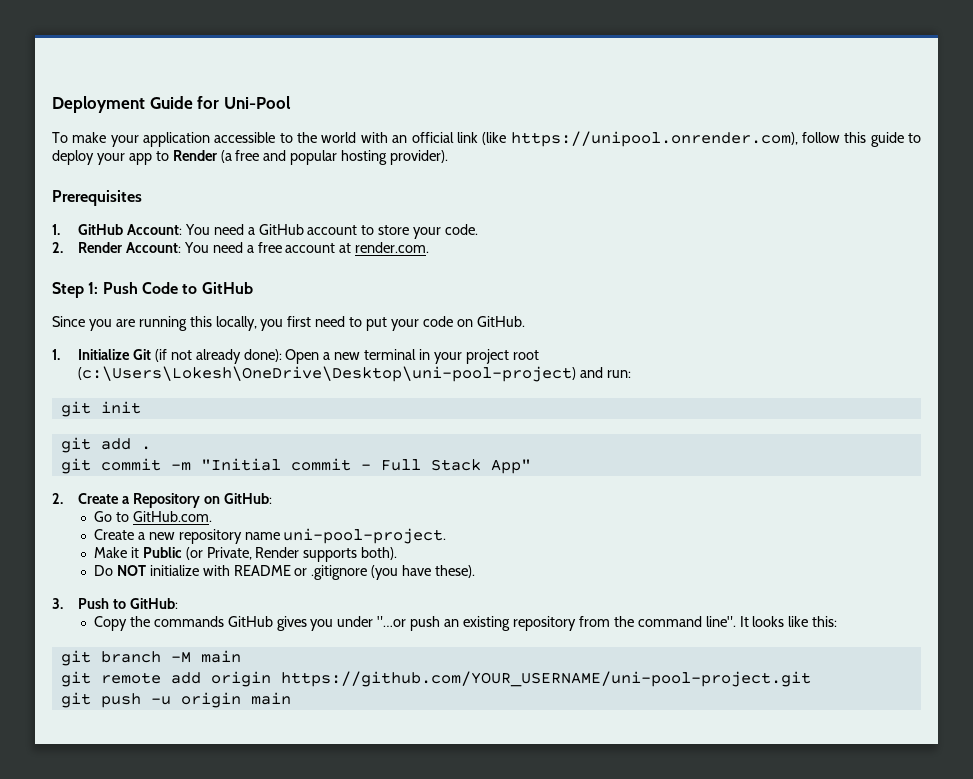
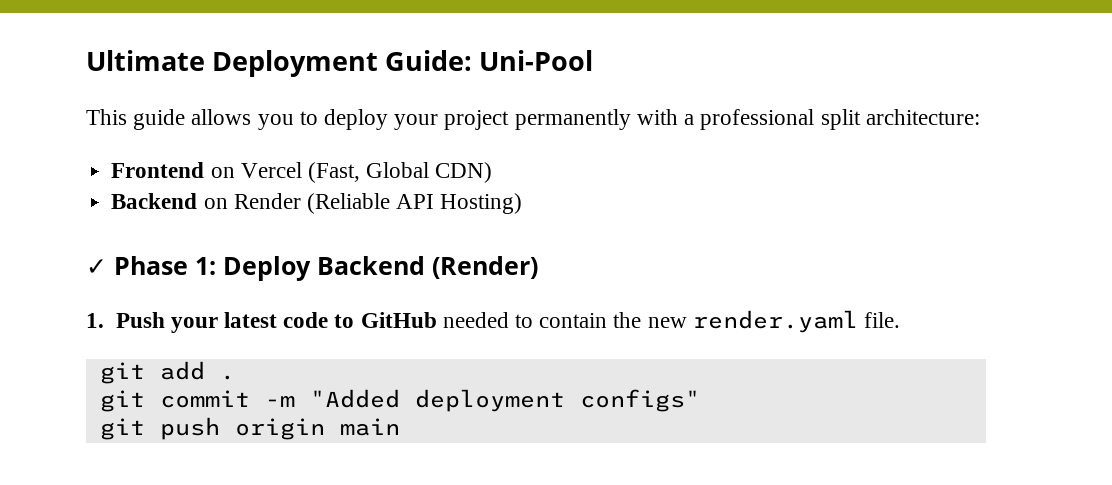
[52,96,291,113] [52,131,921,147] [52,150,449,165] [52,190,142,206] [52,224,479,239] [52,242,430,253] [52,282,253,298] [52,316,525,331] [52,349,539,364] [77,366,631,382] [60,401,141,417] Deployment Guide for Uni-Pool // To make your application accessible to the world with an official link (like https://unipool.onrender.com), follow this guide to deploy your app to Render (a free and popular hosting provider). // Prerequisites // 1. GitHub Account: You need a GitHub account to store your code. // 2. Render Account: You need a free account at render.com. // Step 1: Push Code to GitHub // Since you are running this locally, you first need to put your code on GitHub. // 1. Initialize Git (if not already done): Open a new terminal in your project root (c:\Users\Lokesh\OneDrive\Desktop\uni-pool-project) and run: // git init -> [86,50,594,77] [86,109,980,130] [111,162,493,183] [111,193,523,214] [86,256,538,281] [86,310,901,333] Ultimate Deployment Guide: Uni-Pool // This guide allows you to deploy your project permanently with a professional split architecture: // Frontend on Vercel (Fast, Global CDN) // Backend on Render (Reliable API Hosting) // ✓ Phase 1: Deploy Backend (Render) // 1. Push your latest code to GitHub needed to contain the new render.yaml file.
[200,458,531,474] [52,493,272,508] [93,511,212,522] [93,528,447,544] [93,547,398,562] [93,565,476,580] [52,598,178,609] [93,616,838,631] [60,650,241,666] [60,671,811,687] "Initial commit - Full Stack App" // 2. Create a Repository on GitHub: // Go to GitHub.com. // Create a new repository name uni-pool-project. // Make it Public (or Private, Render supports both). // Do NOT initialize with README or .gitignore (you have these). // 3. Push to GitHub: // Copy the commands GitHub gives you under "…or push an existing repository from the command line". It looks like this: // git branch -M main // git remote add origin https://github.com/YOUR_USERNAME/uni-pool-project.git -> [309,389,700,412] "Added deployment configs"
[150,696,171,705] -u -> (220, 428) none

